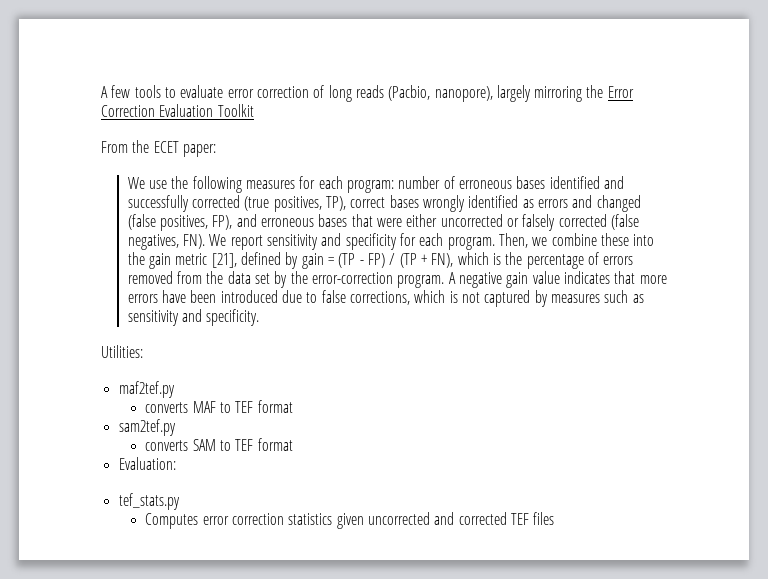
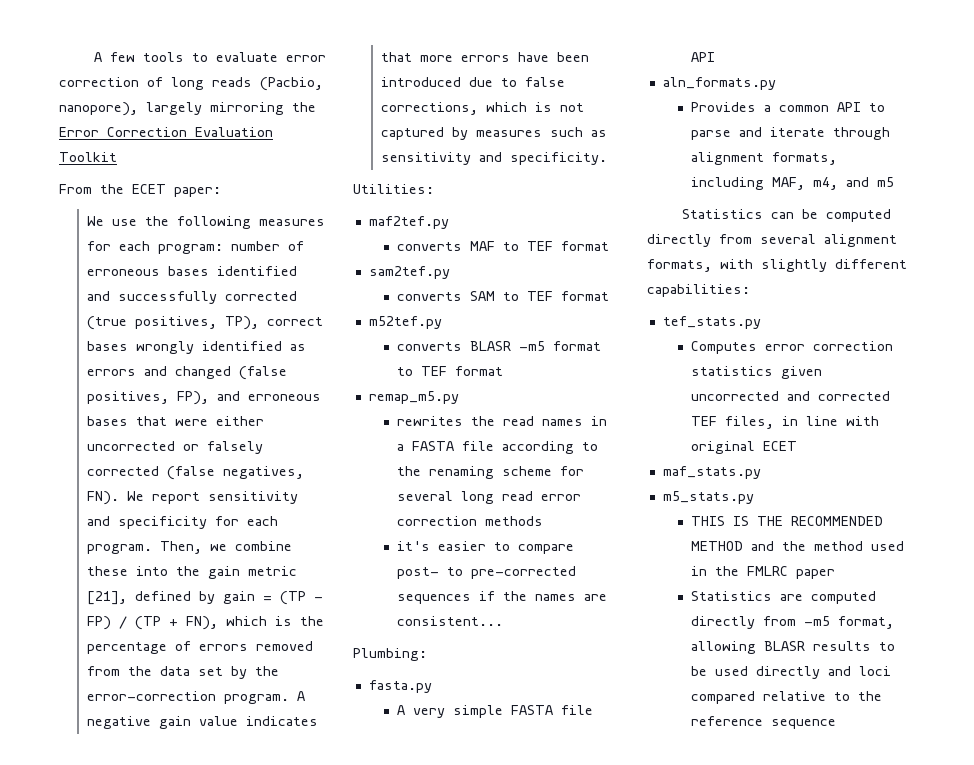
[118,457,176,470] Evaluation: -> [368,316,442,329] [397,341,602,351] [397,366,504,376] [368,391,459,404] [397,416,608,426] [397,441,599,454] [397,466,585,479] [397,491,582,504] [397,516,544,526] [397,541,575,554] [397,566,577,579] [397,591,608,604] [397,616,504,626] [353,648,427,661] [368,680,432,693] [397,705,594,718] [691,52,716,62] [662,77,776,90] [691,102,886,112] [691,127,891,140] [691,152,838,165] [691,177,895,190] [681,209,891,222] [647,234,897,247] [647,259,907,272] [647,284,750,297] m52tef.py // converts BLASR -m5 format to TEF format // remap_m5.py // rewrites the read names in a FASTA file according to the renaming scheme for several long read error correction methods // it's easier to compare post- to pre-corrected sequences if the names are consistent... // Plumbing: // fasta.py // A very simple FASTA file API // aln_formats.py // Provides a common API to parse and iterate through alignment formats, including MAF, m4, and m5 // Statistics can be computed directly from several alignment formats, with slightly different capabilities:
[533,512,555,525] files -> [725,416,880,429] [691,441,798,454] [662,466,761,479] [662,491,754,504] [691,516,884,526] [691,541,905,551] [691,566,836,579] [691,591,877,604] [691,616,895,629] [691,641,896,654] [691,666,892,679] [691,691,883,704] [691,716,837,729] files, in line with original ECET // maf_stats.py // m5_stats.py // THIS IS THE RECOMMENDED METHOD and the method used in the FMLRC paper // Statistics are computed directly from -m5 format, allowing BLASR results to be used directly and loci compared relative to the reference sequence

